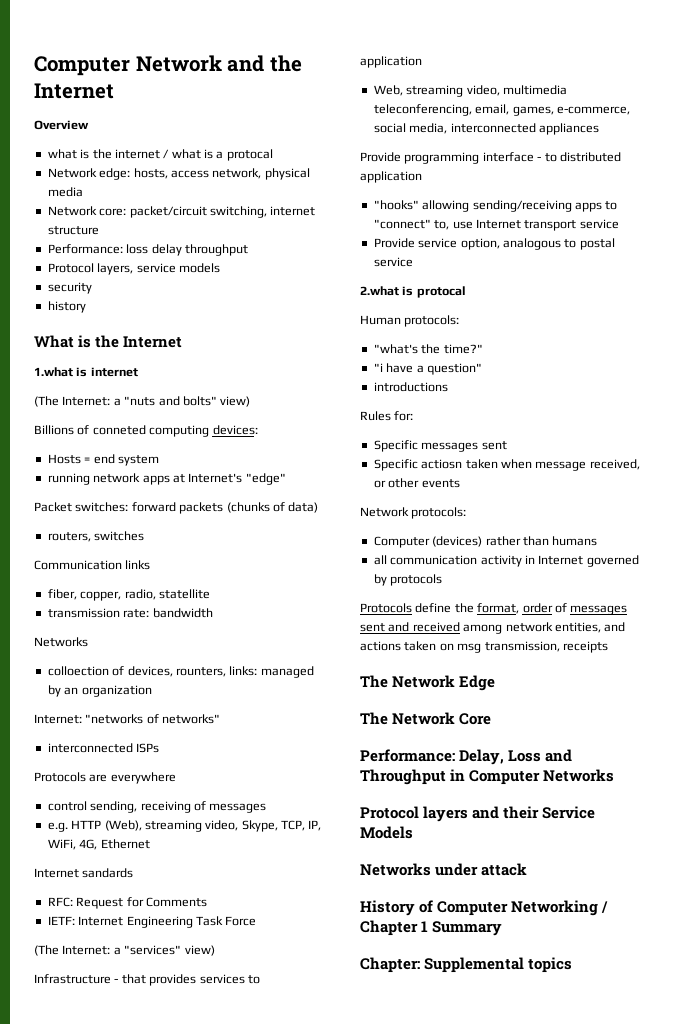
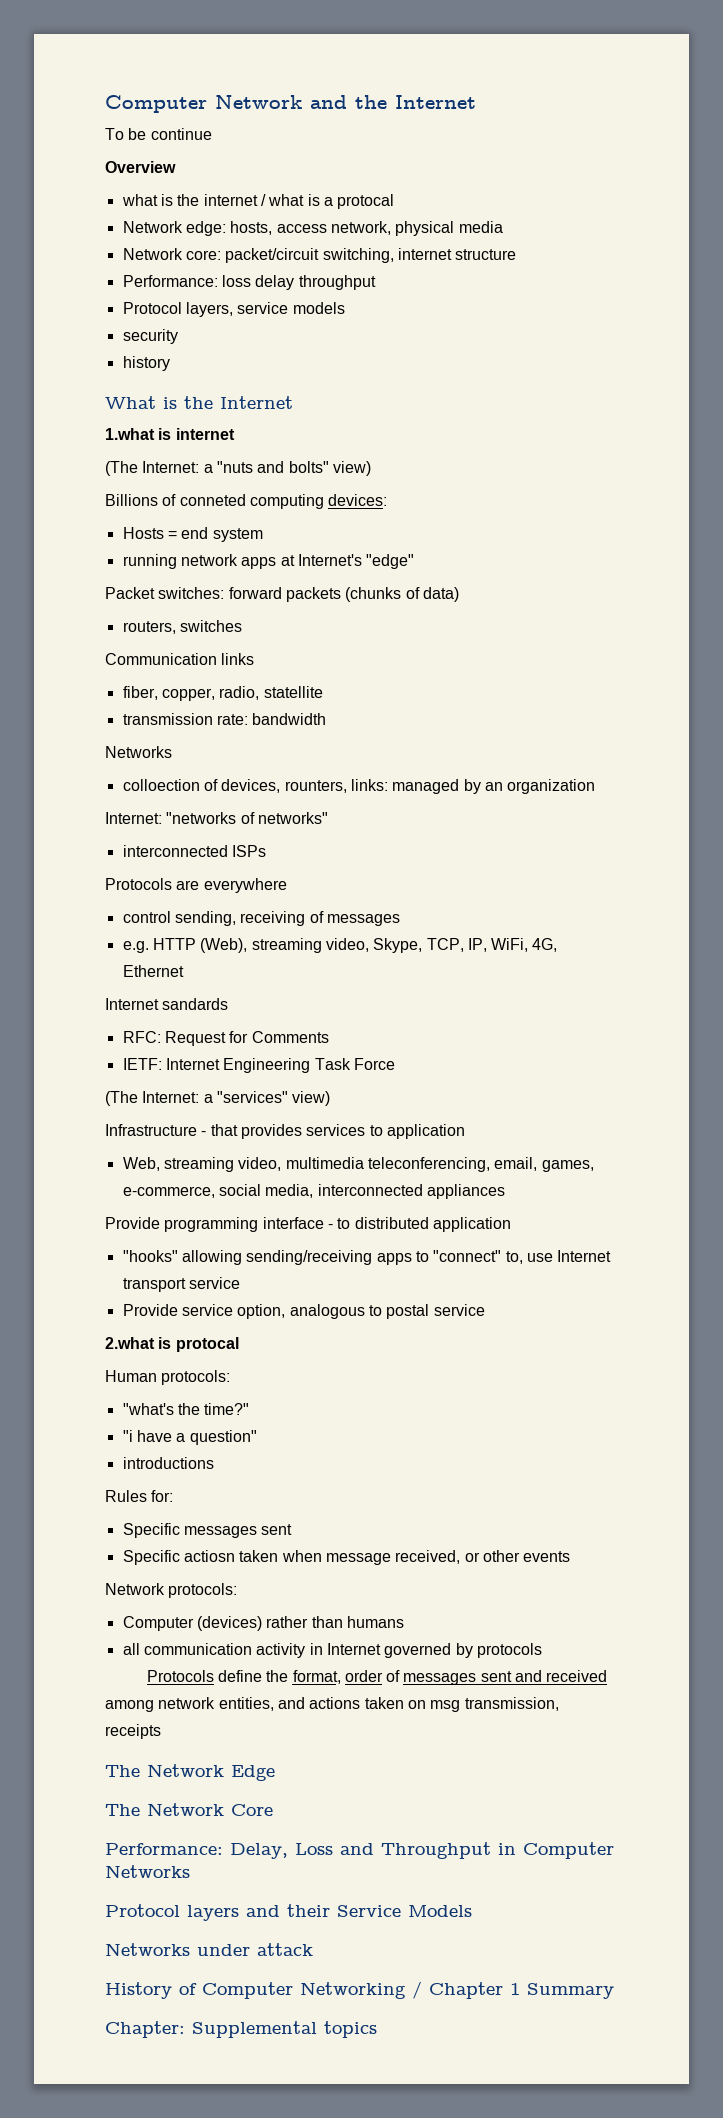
(114, 91) none -> [105,128,212,140] // To be continue

